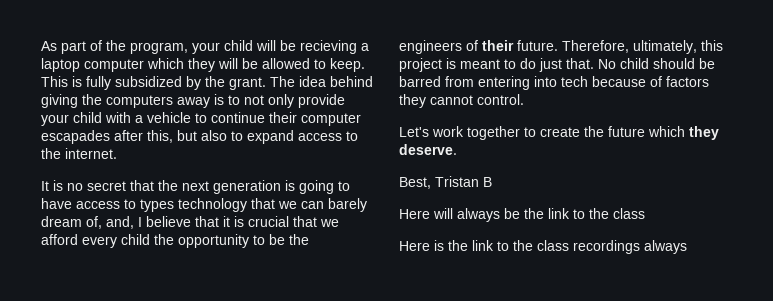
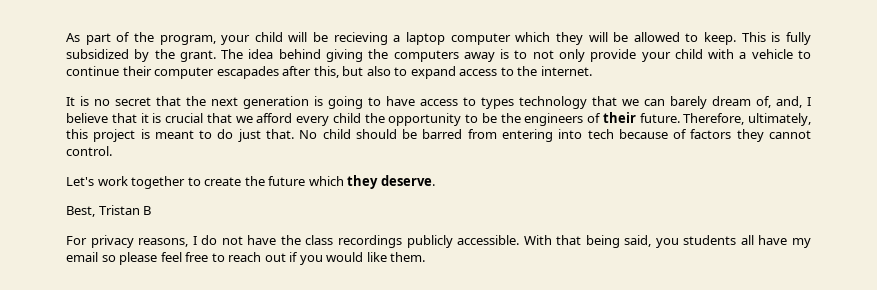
[399,208,645,222] [399,240,687,254] Here will always be the link to the class // Here is the link to the class recordings always -> [66,235,811,248] [66,252,426,265] For privacy reasons, I do not have the class recordings publicly accessible. With that being said, you students all have my email so please feel free to reach out if you would like them.

